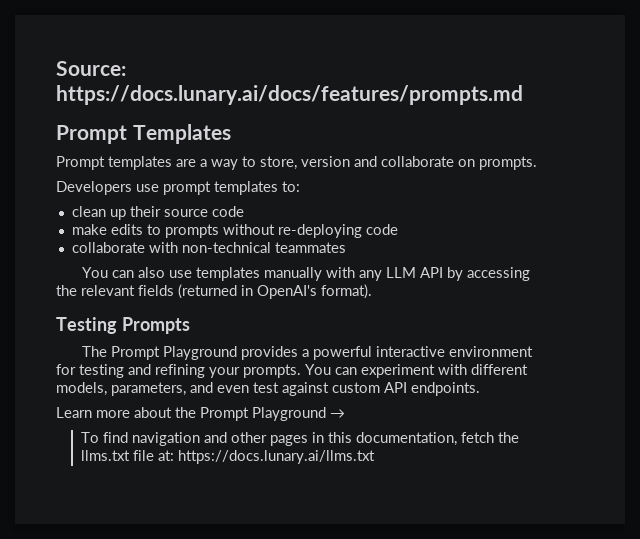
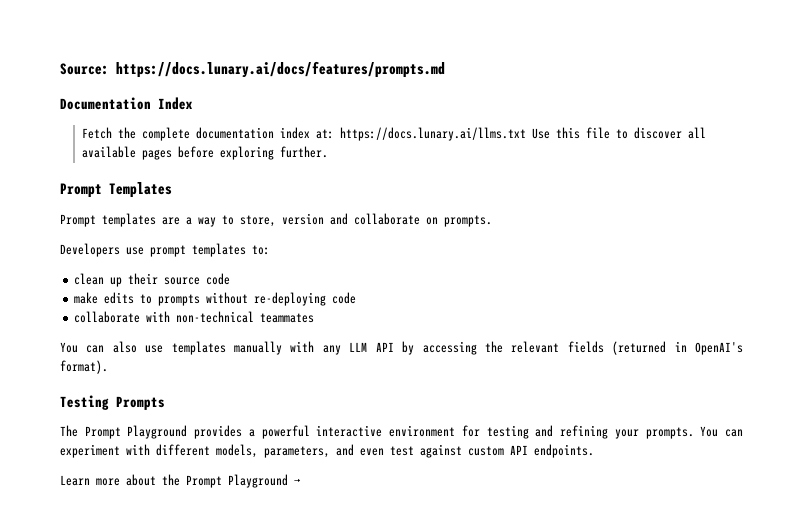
(523, 95) none -> [60,97,193,110] [81,127,706,141] [81,146,328,160] // Documentation Index // Fetch the complete documentation index at: https://docs.lunary.ai/llms.txt Use this file to discover all available pages before exploring further.
[80,432,519,446] [80,450,375,464] // To find navigation and other pages in this documentation, fetch the llms.txt file at: https://docs.lunary.ai/llms.txt -> (301, 481) none

